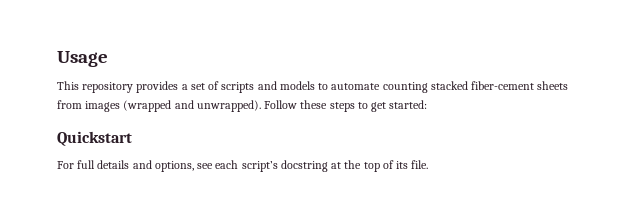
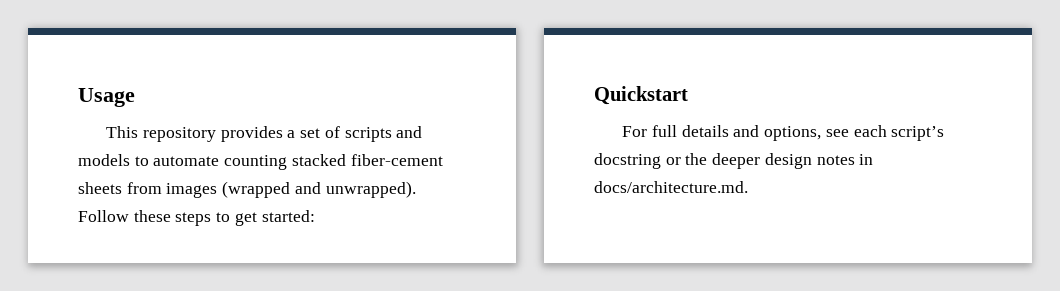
[331,160,429,172] at the top of its file. -> [665,153,874,169] [594,181,748,193] or the deeper design notes in docs/architecture.md.

